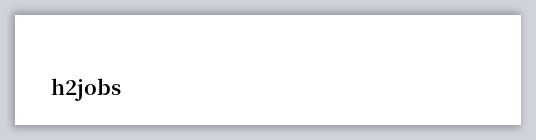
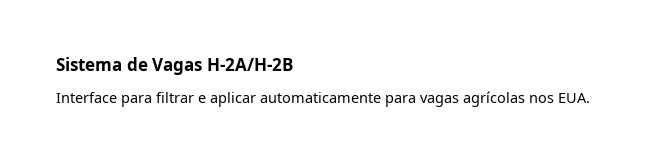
[51,78,121,101] h2jobs -> [56,57,293,75] [56,91,590,107] Sistema de Vagas H-2A/H-2B // Interface para filtrar e aplicar automaticamente para vagas agrícolas nos EUA.

